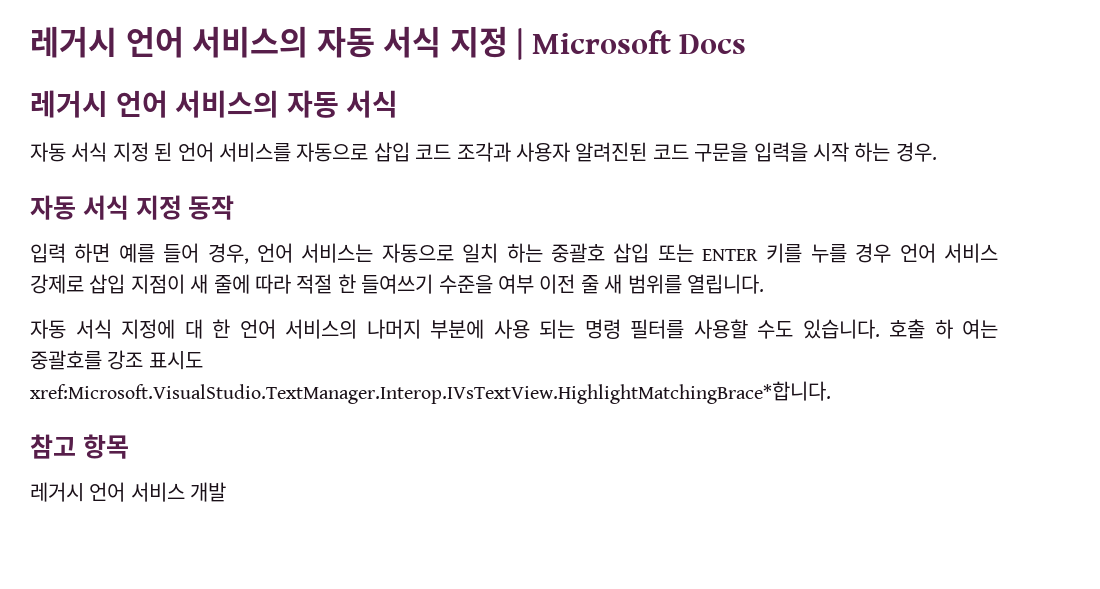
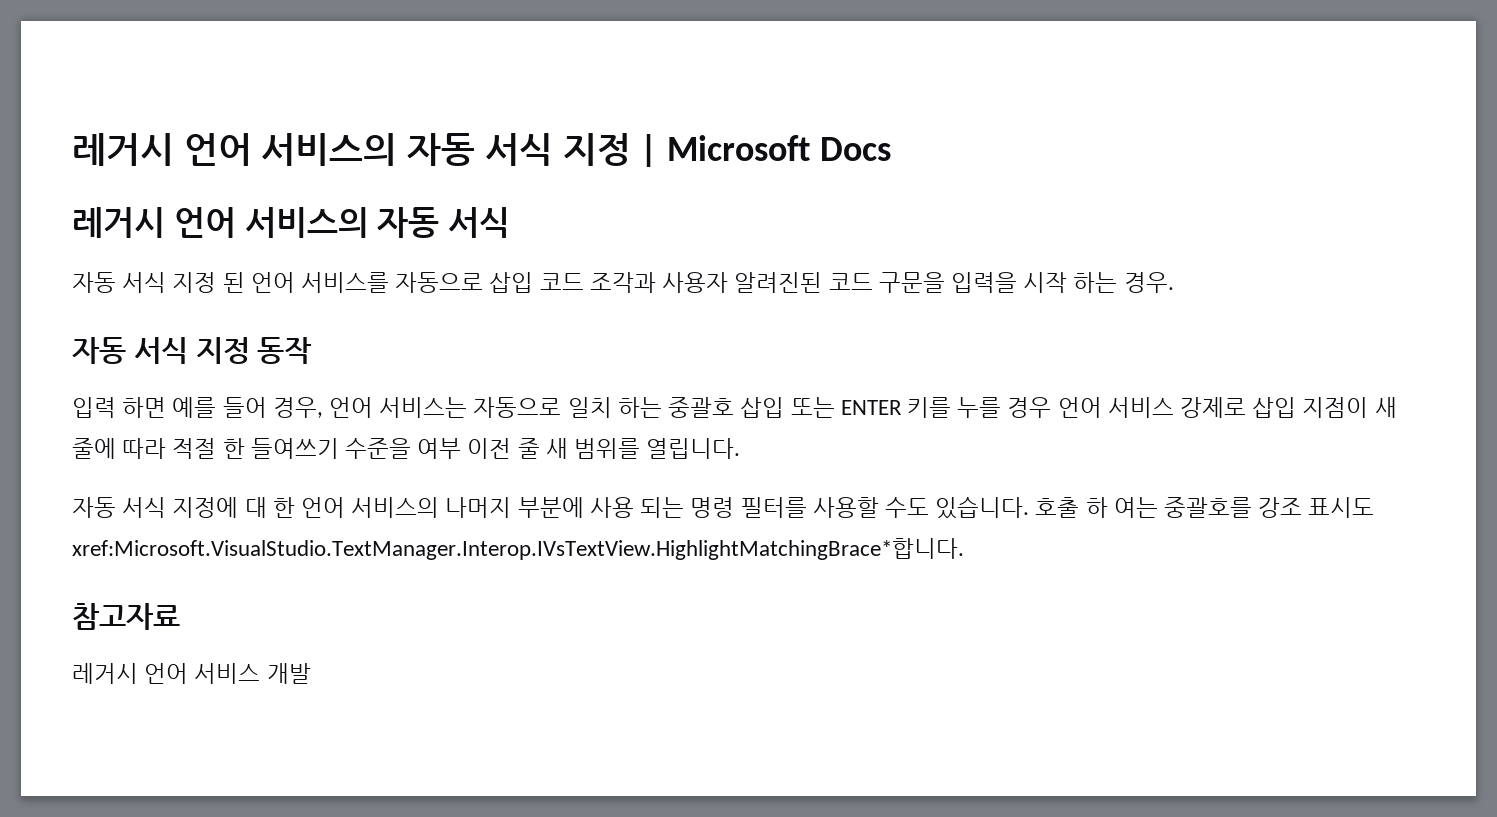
[30,434,129,459] 참고 항목 -> [72,603,180,630] 참고자료

